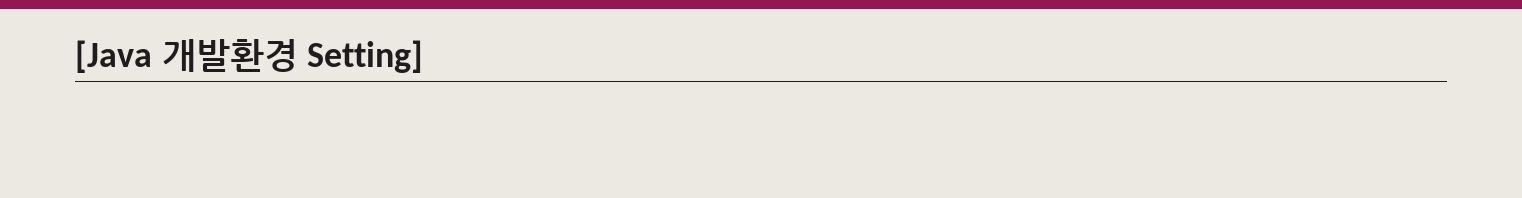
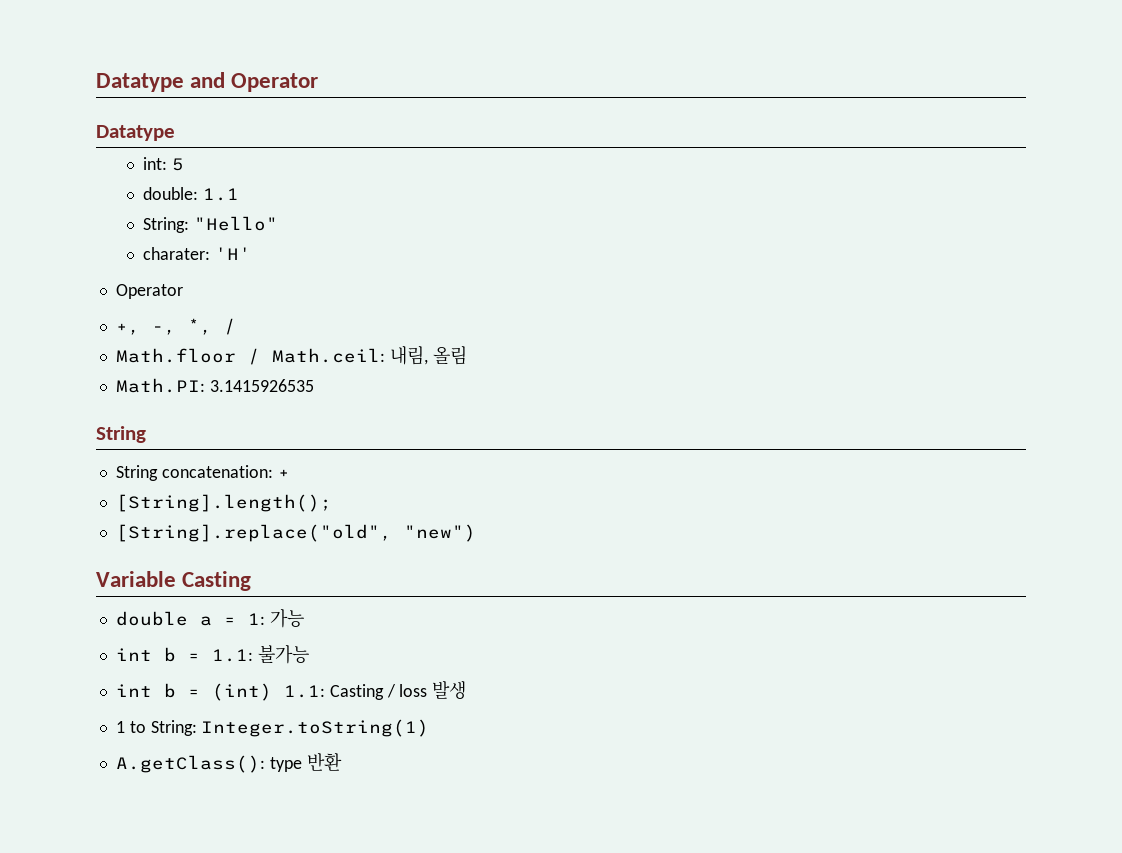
[75,39,424,73] [Java 개발환경 Setting] -> [96,72,319,92] [96,125,175,141] [142,157,184,171] [142,187,239,201] [142,216,278,233] [142,247,251,260] [115,284,183,299] [115,318,236,335] [115,346,467,365] [115,378,314,393] [96,426,146,443] [115,465,290,481] [115,494,332,512] [115,524,476,542] [96,571,252,591] [115,609,304,628] [115,645,309,664] [115,681,467,701] [115,719,430,737] [115,753,342,773] Datatype and Operator // Datatype // int: 5 // double: 1.1 // String: "Hello" // charater: 'H' // Operator // +, -, *, / // Math.floor / Math.ceil: 내림, 올림 // Math.PI: 3.1415926535 // String // String concatenation: + // [String].length(); // [String].replace("old", "new") // Variable Casting // double a = 1: 가능 // int b = 1.1: 불가능 // int b = (int) 1.1: Casting / loss 발생 // 1 to String: Integer.toString(1) // A.getClass(): type 반환

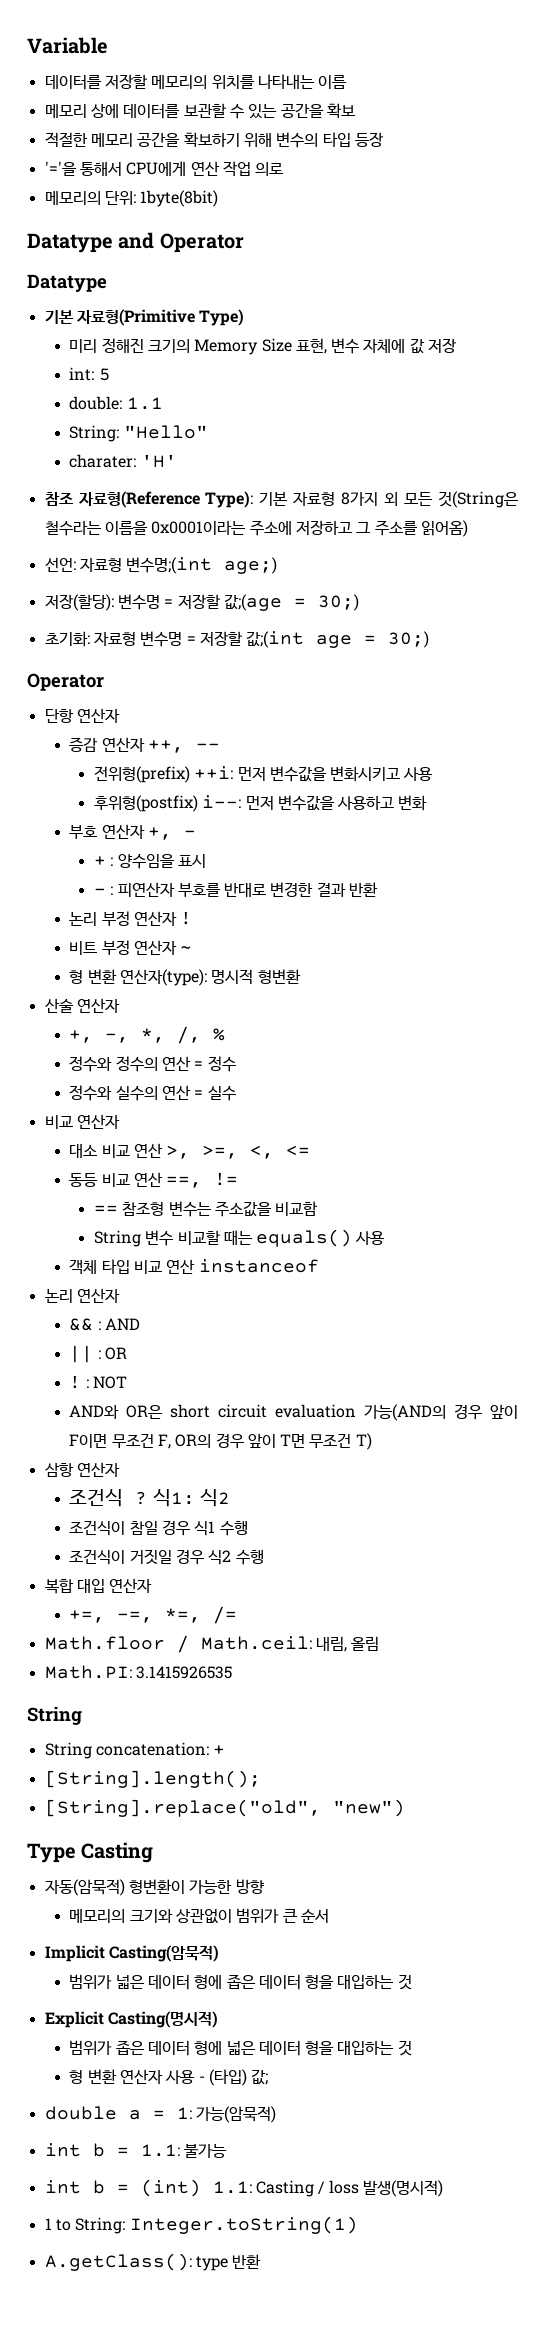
[96,72,319,92] [96,125,175,141] Datatype and Operator // Datatype -> [27,37,108,54] [44,74,348,90] [44,103,355,119] [44,132,384,148] [44,161,284,177] [44,190,219,207] [27,232,244,253] [27,274,107,292] [44,309,245,326] [69,338,458,355] Variable // 데이터를 저장할 메모리의 위치를 나타내는 이름 // 메모리 상에 데이터를 보관할 수 있는 공간을 확보 // 적절한 메모리 공간을 확보하기 위해 변수의 타입 등장 // '='을 통해서 CPU에게 연산 작업 의로 // 메모리의 단위: 1byte(8bit) // Datatype and Operator // Datatype // 기본 자료형(Primitive Type) // 미리 정해진 크기의 Memory Size 표현, 변수 자체에 값 저장
[115,284,183,299] [115,318,236,335] Operator // +, -, *, / -> [44,491,519,508] [44,520,468,537] [44,557,278,574] [44,594,359,611] [44,631,430,648] [27,673,104,691] [44,708,120,723] [69,737,220,753] [93,766,434,783] [93,795,428,812] [69,824,196,840] [93,854,206,869] [93,882,379,897] [69,911,193,926] [69,940,193,955] [69,969,301,986] [44,998,120,1013] [69,1026,226,1044] [69,1056,236,1072] [69,1085,236,1101] [44,1114,120,1129] [69,1143,311,1159] [69,1172,239,1188] [93,1201,319,1217] [93,1229,386,1247] [69,1259,319,1275] [44,1288,120,1303] [69,1318,140,1331] [69,1345,127,1363] [69,1375,127,1389] [69,1404,518,1421] [69,1433,372,1450] [44,1462,120,1477] [69,1489,230,1507] [69,1520,248,1536] [69,1549,264,1565] [44,1578,153,1594] [69,1606,238,1624] 참조 자료형(Reference Type): 기본 자료형 8가지 외 모든 것(String은 철수라는 이름을 0x0001이라는 주소에 저장하고 그 주소를 읽어옴) // 선언: 자료형 변수명;(int age;) // 저장(할당): 변수명 = 저장할 값;(age = 30;) // 초기화: 자료형 변수명 = 저장할 값;(int age = 30;) // Operator // 단항 연산자 // 증감 연산자 ++, -- // 전위형(prefix) ++i: 먼저 변수값을 변화시키고 사용 // 후위형(postfix) i--: 먼저 변수값을 사용하고 변화 // 부호 연산자 +, - // + : 양수임을 표시 // - : 피연산자 부호를 반대로 변경한 결과 반환 // 논리 부정 연산자 ! // 비트 부정 연산자 ~ // 형 변환 연산자(type): 명시적 형변환 // 산술 연산자 // +, -, *, /, % // 정수와 정수의 연산 = 정수 // 정수와 실수의 연산 = 실수 // 비교 연산자 // 대소 비교 연산 >, >=, <, <= // 동등 비교 연산 ==, != // == 참조형 변수는 주소값을 비교함 // String 변수 비교할 때는 equals() 사용 // 객체 타입 비교 연산 instanceof // 논리 연산자 // && : AND // || : OR // ! : NOT // AND와 OR은 short circuit evaluation 가능(AND의 경우 앞이 F이면 무조건 F, OR의 경우 앞이 T면 무조건 T) // 삼항 연산자 // 조건식 ? 식1: 식2 // 조건식이 참일 경우 식1 수행 // 조건식이 거짓일 경우 식2 수행 // 복합 대입 연산자 // +=, -=, *=, /=
[96,571,252,591] Variable Casting -> [27,1842,154,1863] [44,1879,265,1896] [69,1908,329,1924] [44,1945,219,1962] [69,1974,412,1990] [44,2011,218,2028] [69,2040,412,2056] [69,2069,269,2086] Type Casting // 자동(암묵적) 형변환이 가능한 방향 // 메모리의 크기와 상관없이 범위가 큰 순서 // Implicit Casting(암묵적) // 범위가 넓은 데이터 형에 좁은 데이터 형을 대입하는 것 // Explicit Casting(명시적) // 범위가 좁은 데이터 형에 넓은 데이터 형을 대입하는 것 // 형 변환 연산자 사용 - (타입) 값;
[269,609,304,628] 가능 -> [195,2106,276,2123] 가능(암묵적)
[432,681,467,699] 발생 -> [362,2180,443,2197] 발생(명시적)

